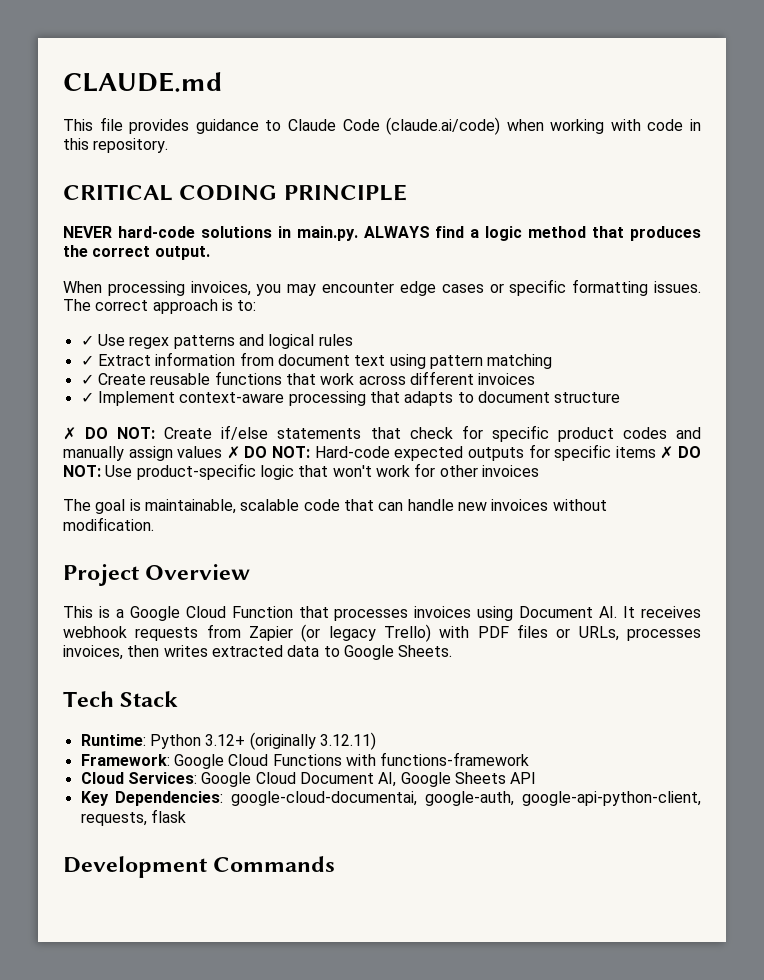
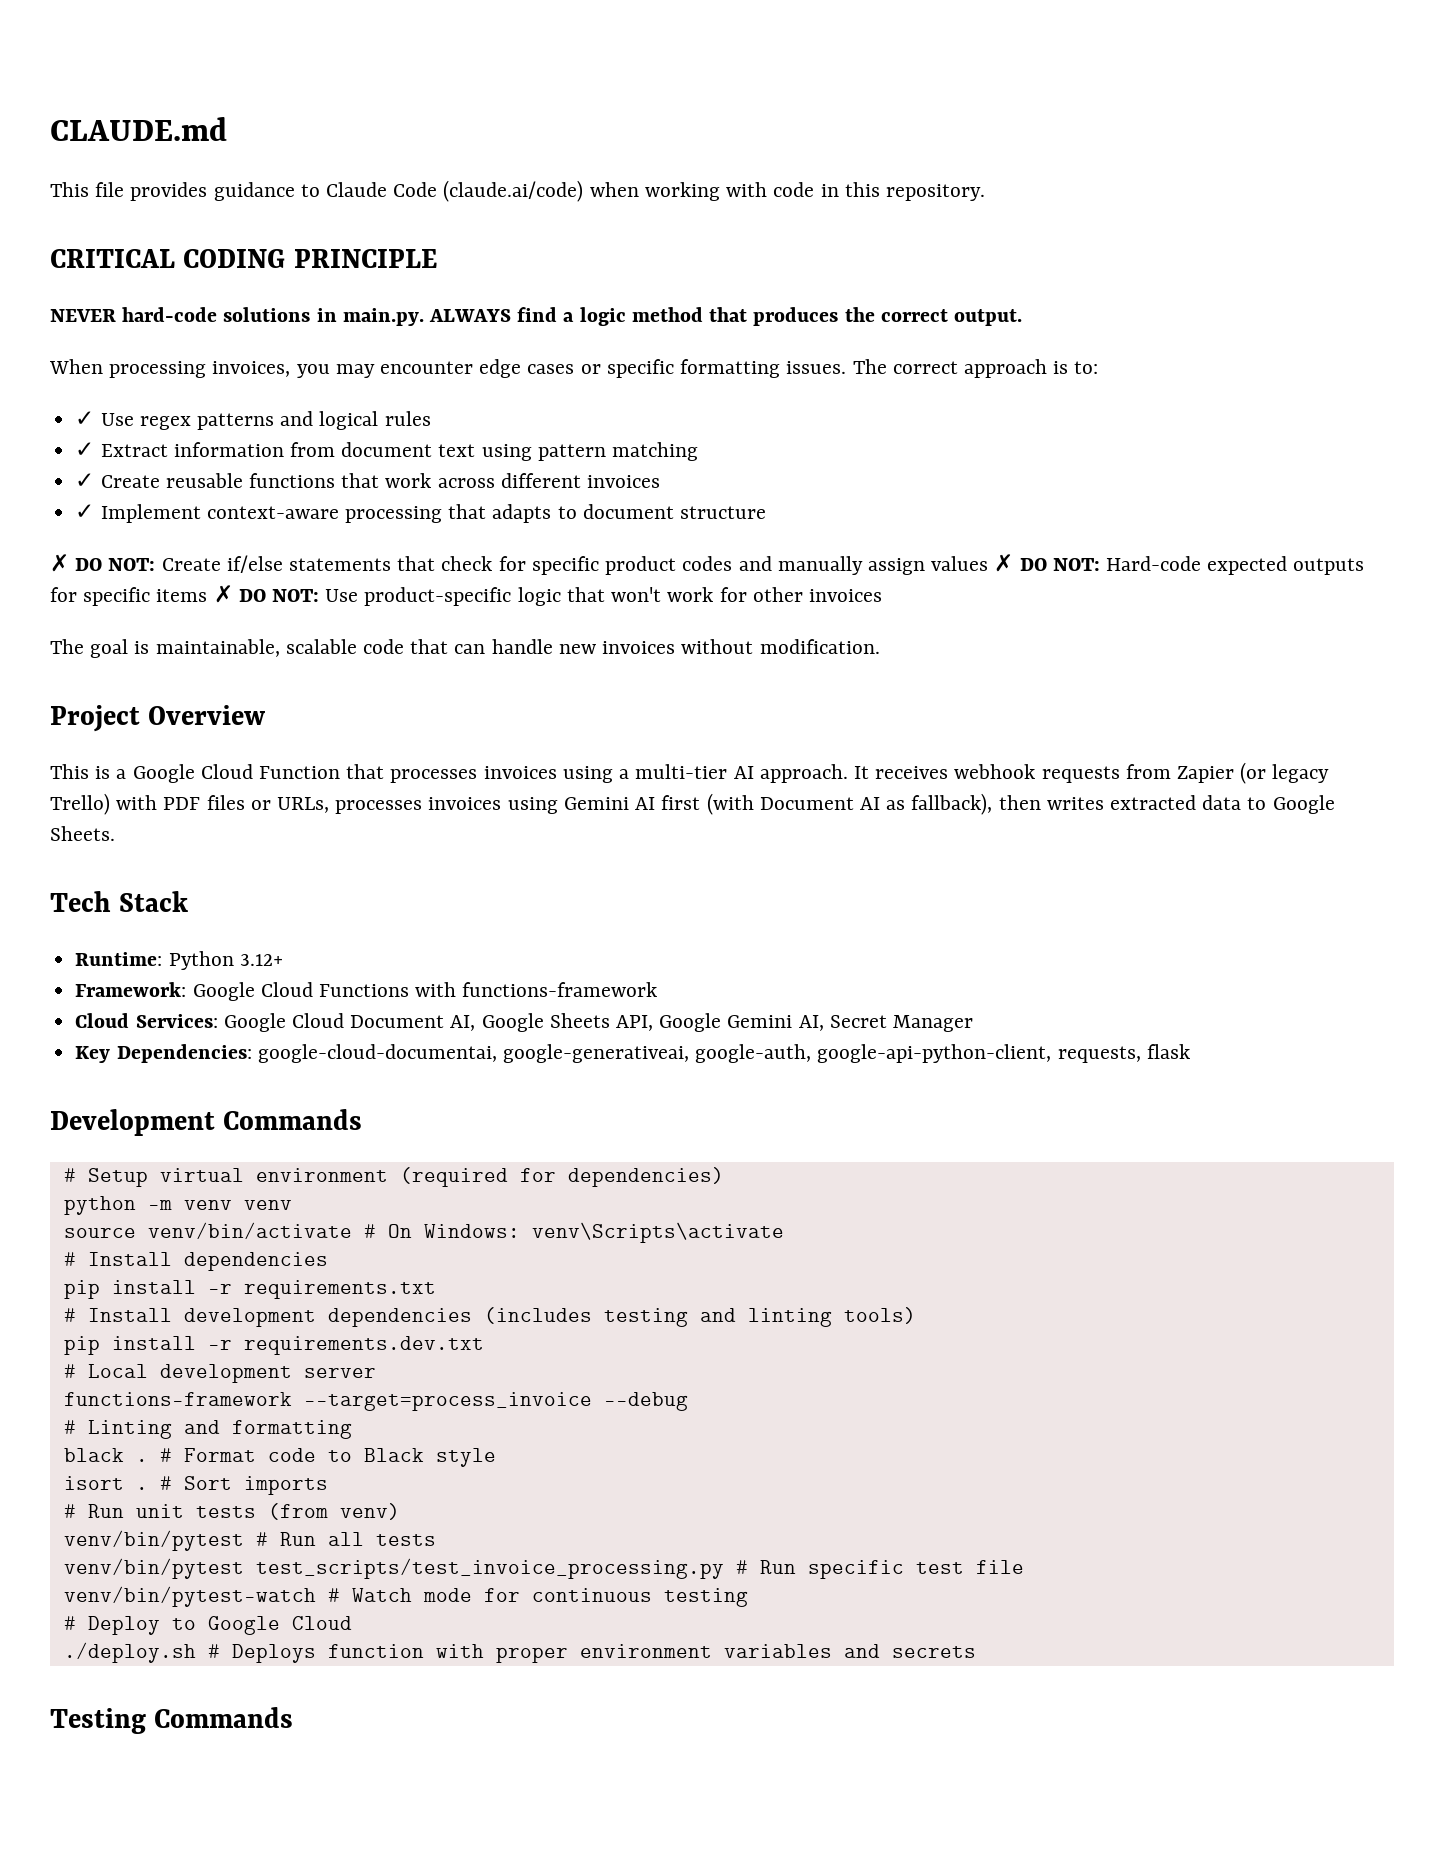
[519,606,618,618] Document AI. -> [619,764,848,783] a multi-tier AI approach.
[63,645,123,660] invoices, -> [428,793,993,815] invoices using Gemini AI first (with Document AI as fallback),
[249,732,376,750] (originally 3.12.11) -> (283, 960) none
[510,772,537,784] API -> [615,1013,974,1032] API, Google Gemini AI, Secret Manager
(418, 798) none -> [502,1044,689,1063] google-generativeai,
(336, 864) none -> [63,1167,724,1187] [63,1196,292,1215] [63,1222,784,1243] [63,1252,328,1271] [63,1280,436,1299] [63,1307,916,1327] [63,1336,484,1355] [63,1364,376,1383] [63,1392,688,1411] [63,1420,352,1439] [63,1448,496,1467] [63,1476,328,1495] [63,1503,400,1520] [63,1530,436,1551] [63,1558,1024,1579] [63,1586,748,1607] [63,1616,352,1635] [63,1642,976,1663] [50,1707,294,1734] // # Setup virtual environment (required for dependencies) // python -m venv venv // source venv/bin/activate # On Windows: venv\Scripts\activate // # Install dependencies // pip install -r requirements.txt // # Install development dependencies (includes testing and linting tools) // pip install -r requirements.dev.txt // # Local development server // functions-framework --target=process_invoice --debug // # Linting and formatting // black . # Format code to Black style // isort . # Sort imports // # Run unit tests (from venv) // venv/bin/pytest # Run all tests // venv/bin/pytest test_scripts/test_invoice_processing.py # Run specific test file // venv/bin/pytest-watch # Watch mode for continuous testing // # Deploy to Google Cloud // ./deploy.sh # Deploys function with proper environment variables and secrets // Testing Commands

